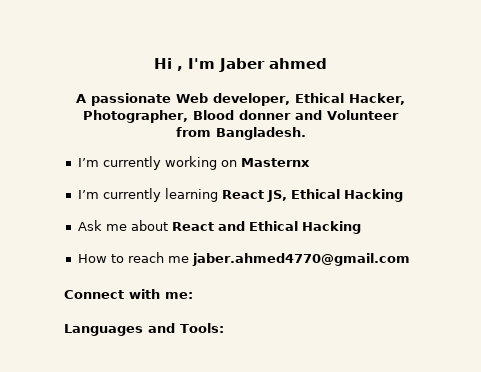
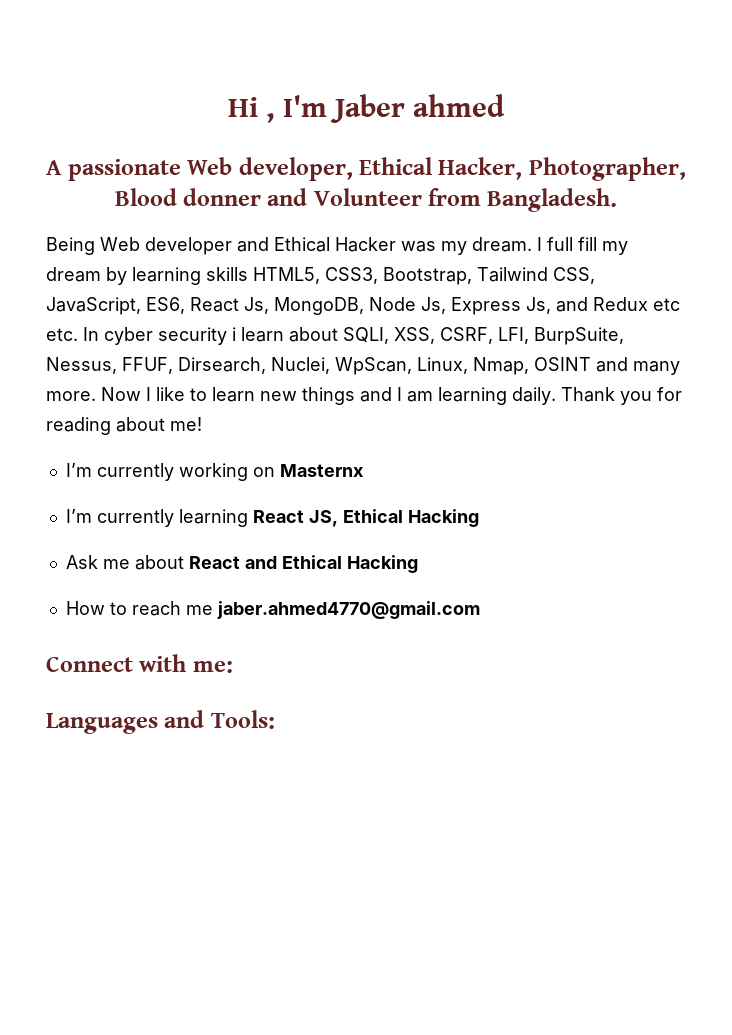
(306, 133) none -> [46,237,628,255] [46,267,595,285] [46,297,680,315] [46,327,624,345] [46,357,680,375] [46,387,682,405] [46,417,202,435] // Being Web developer and Ethical Hacker was my dream. I full fill my dream by learning skills HTML5, CSS3, Bootstrap, Tailwind CSS, JavaScript, ES6, React Js, MongoDB, Node Js, Express Js, and Redux etc etc. In cyber security i learn about SQLI, XSS, CSRF, LFI, BurpSuite, Nessus, FFUF, Dirsearch, Nuclei, WpScan, Linux, Nmap, OSINT and many more. Now I like to learn new things and I am learning daily. Thank you for reading about me!

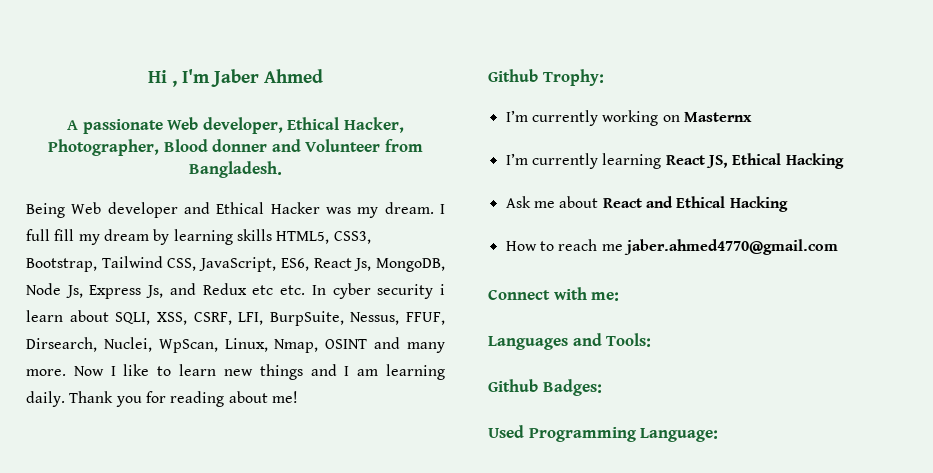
[412,94,505,117] ahmed -> [264,69,323,83] Ahmed
(202, 424) none -> [488,69,604,86] // Github Trophy:
(275, 719) none -> [488,379,602,396] [488,425,719,442] // Github Badges: // Used Programming Language:

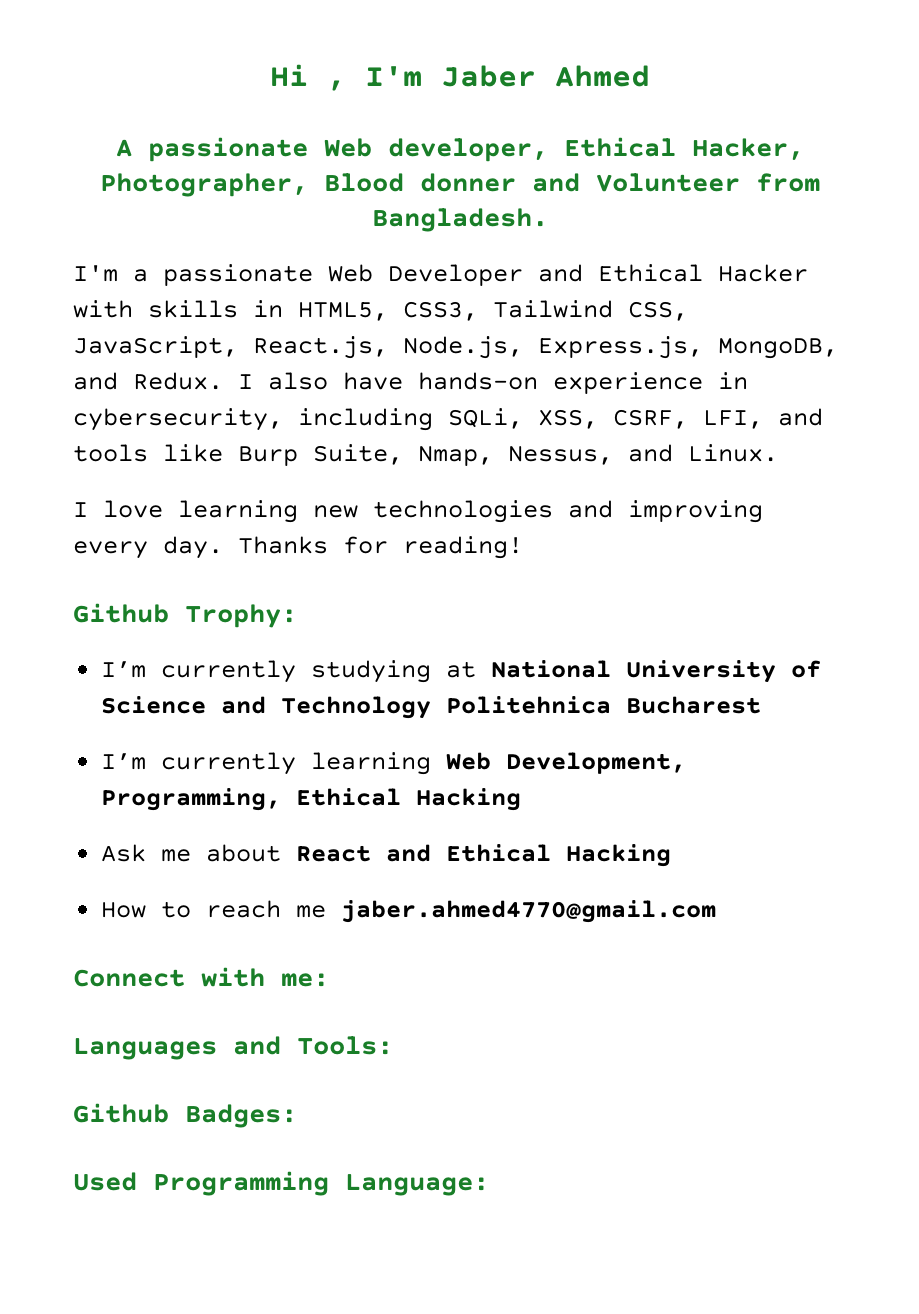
[26,202,445,218] [26,229,272,245] Being Web developer and Ethical Hacker was my dream. I full fill my dream by learning skills -> [73,264,808,286] [73,300,283,318] I'm a passionate Web Developer and Ethical Hacker with skills in
[26,258,97,272] Bootstrap, -> (478, 311) none
[280,258,446,272] [26,283,446,299] [26,310,445,326] [26,337,445,353] [26,364,445,380] [26,391,298,407] [488,69,604,86] [505,110,752,126] ES6, React Js, MongoDB, Node Js, Express Js, and Redux etc etc. In cyber security i learn about SQLI, XSS, CSRF, LFI, BurpSuite, Nessus, FFUF, Dirsearch, Nuclei, WpScan, Linux, Nmap, OSINT and many more. Now I like to learn new things and I am learning daily. Thank you for reading about me! // Github Trophy: // I’m currently working on Masternx -> [253,336,838,359] [73,372,748,394] [73,408,823,431] [73,444,778,466] [73,500,763,523] [73,536,523,559] [73,603,297,628] [101,660,822,683] [101,696,762,719] React.js, Node.js, Express.js, MongoDB, and Redux. I also have hands-on experience in cybersecurity, including SQLi, XSS, CSRF, LFI, and tools like Burp Suite, Nmap, Nessus, and Linux. // I love learning new technologies and improving every day. Thanks for reading! // Github Trophy: // I’m currently studying at National University of Science and Technology Politehnica Bucharest
[665,155,728,168] React JS, -> [446,752,687,774] [101,788,282,811] Web Development, Programming,

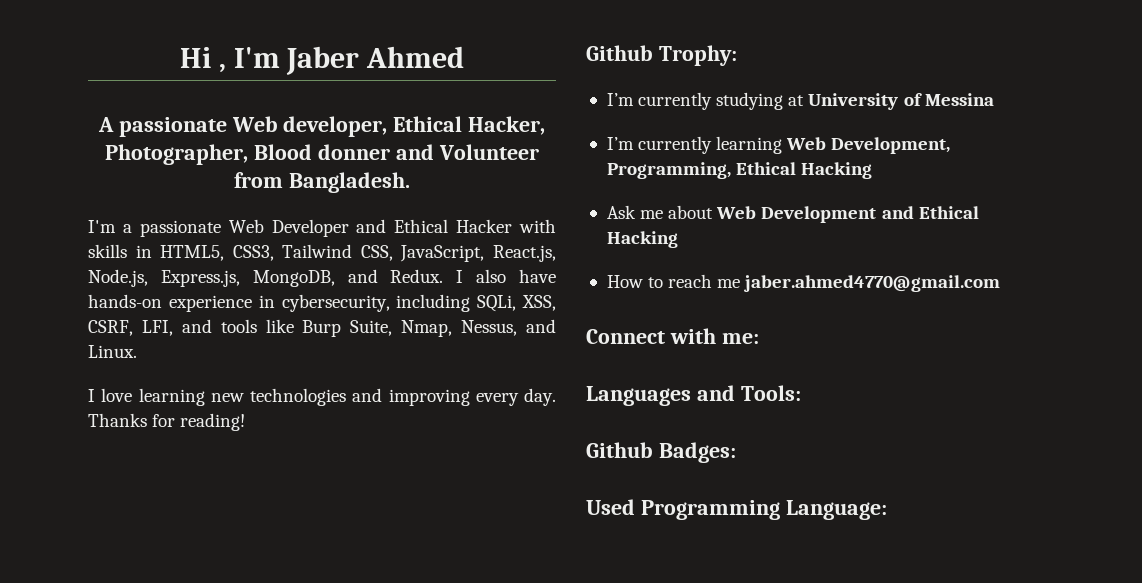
[491,660,612,678] National -> (805, 100) none
[101,696,762,719] Science and Technology Politehnica Bucharest -> [924,93,994,106] Messina
[296,845,372,862] React -> [716,206,877,223] Web Development

